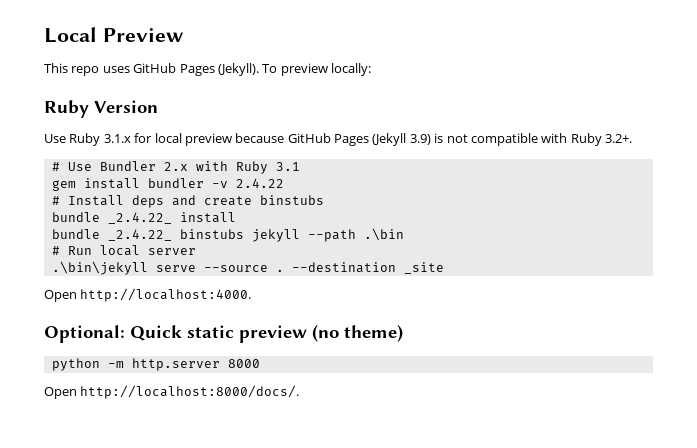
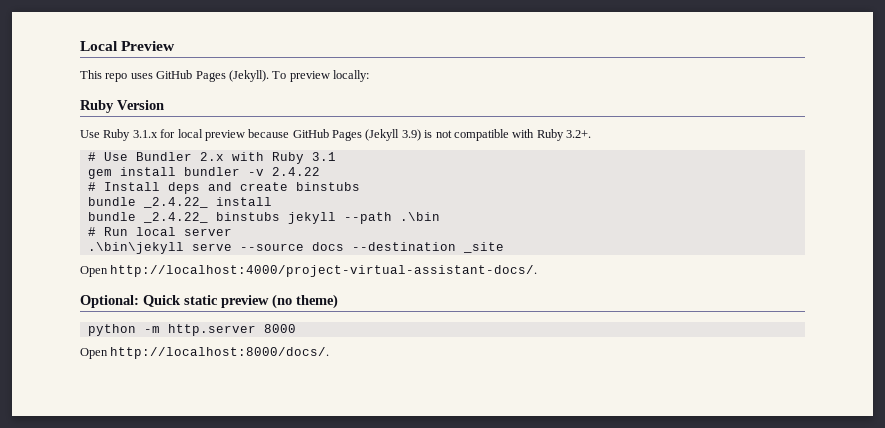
[275,269,284,272] . -> [311,242,344,251] docs
[80,288,252,302] http://localhost:4000. -> [110,265,538,277] http://localhost:4000/project-virtual-assistant-docs/.

